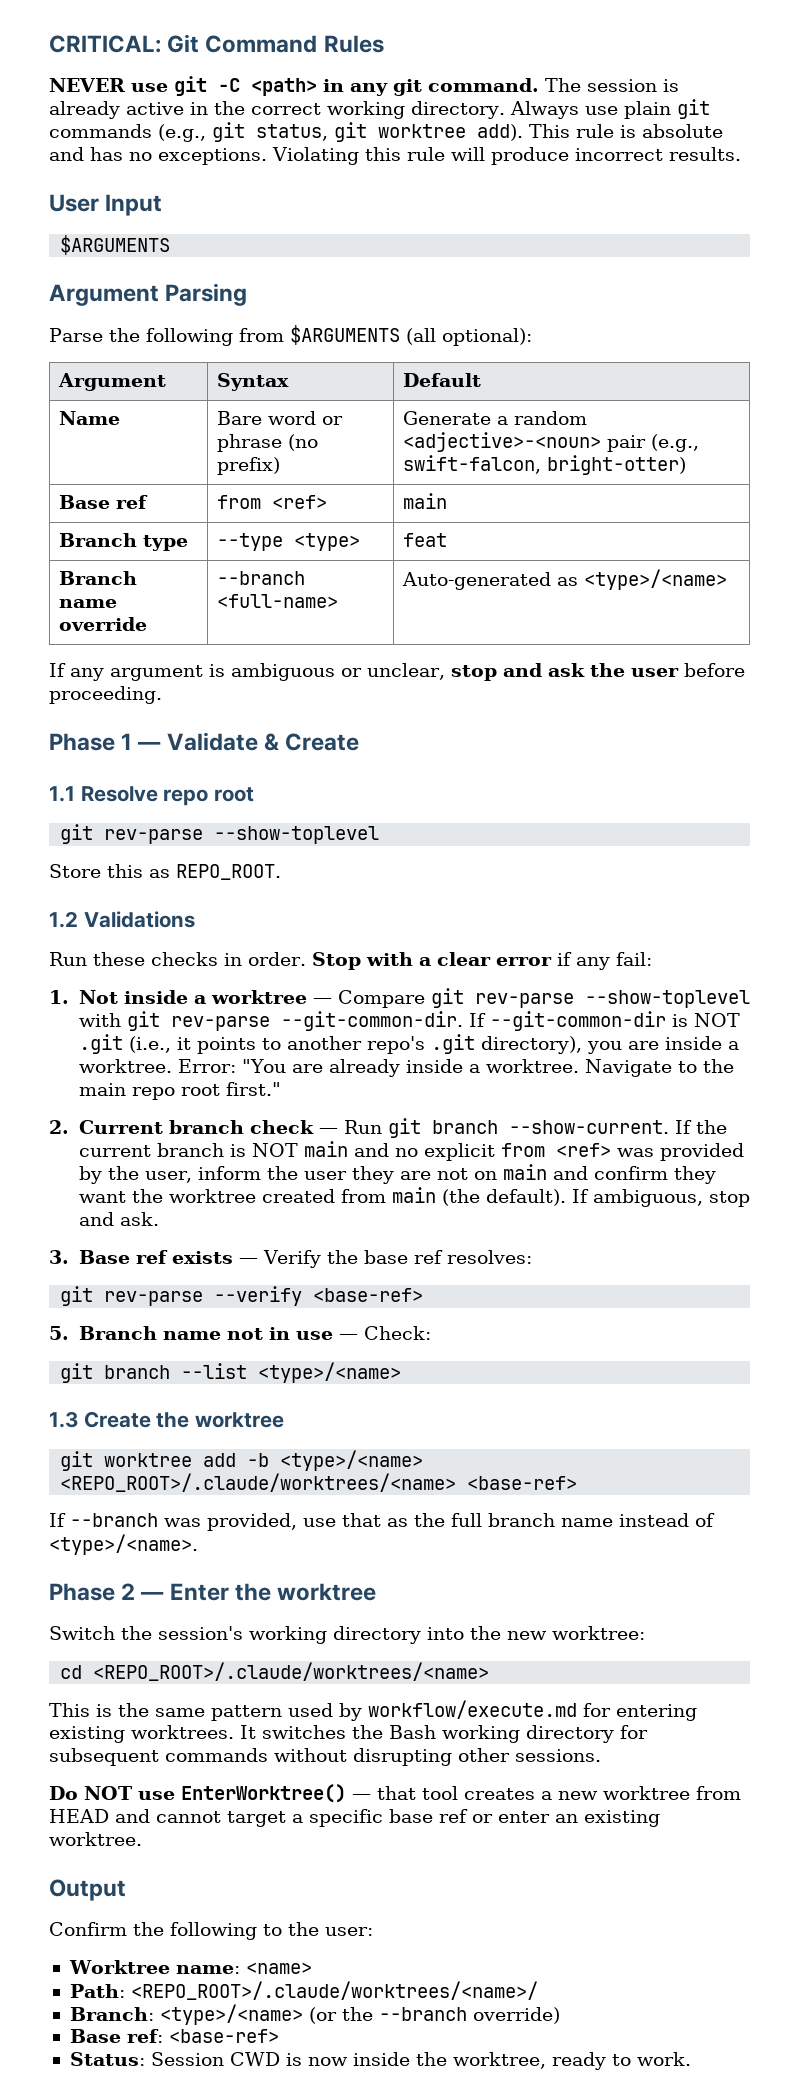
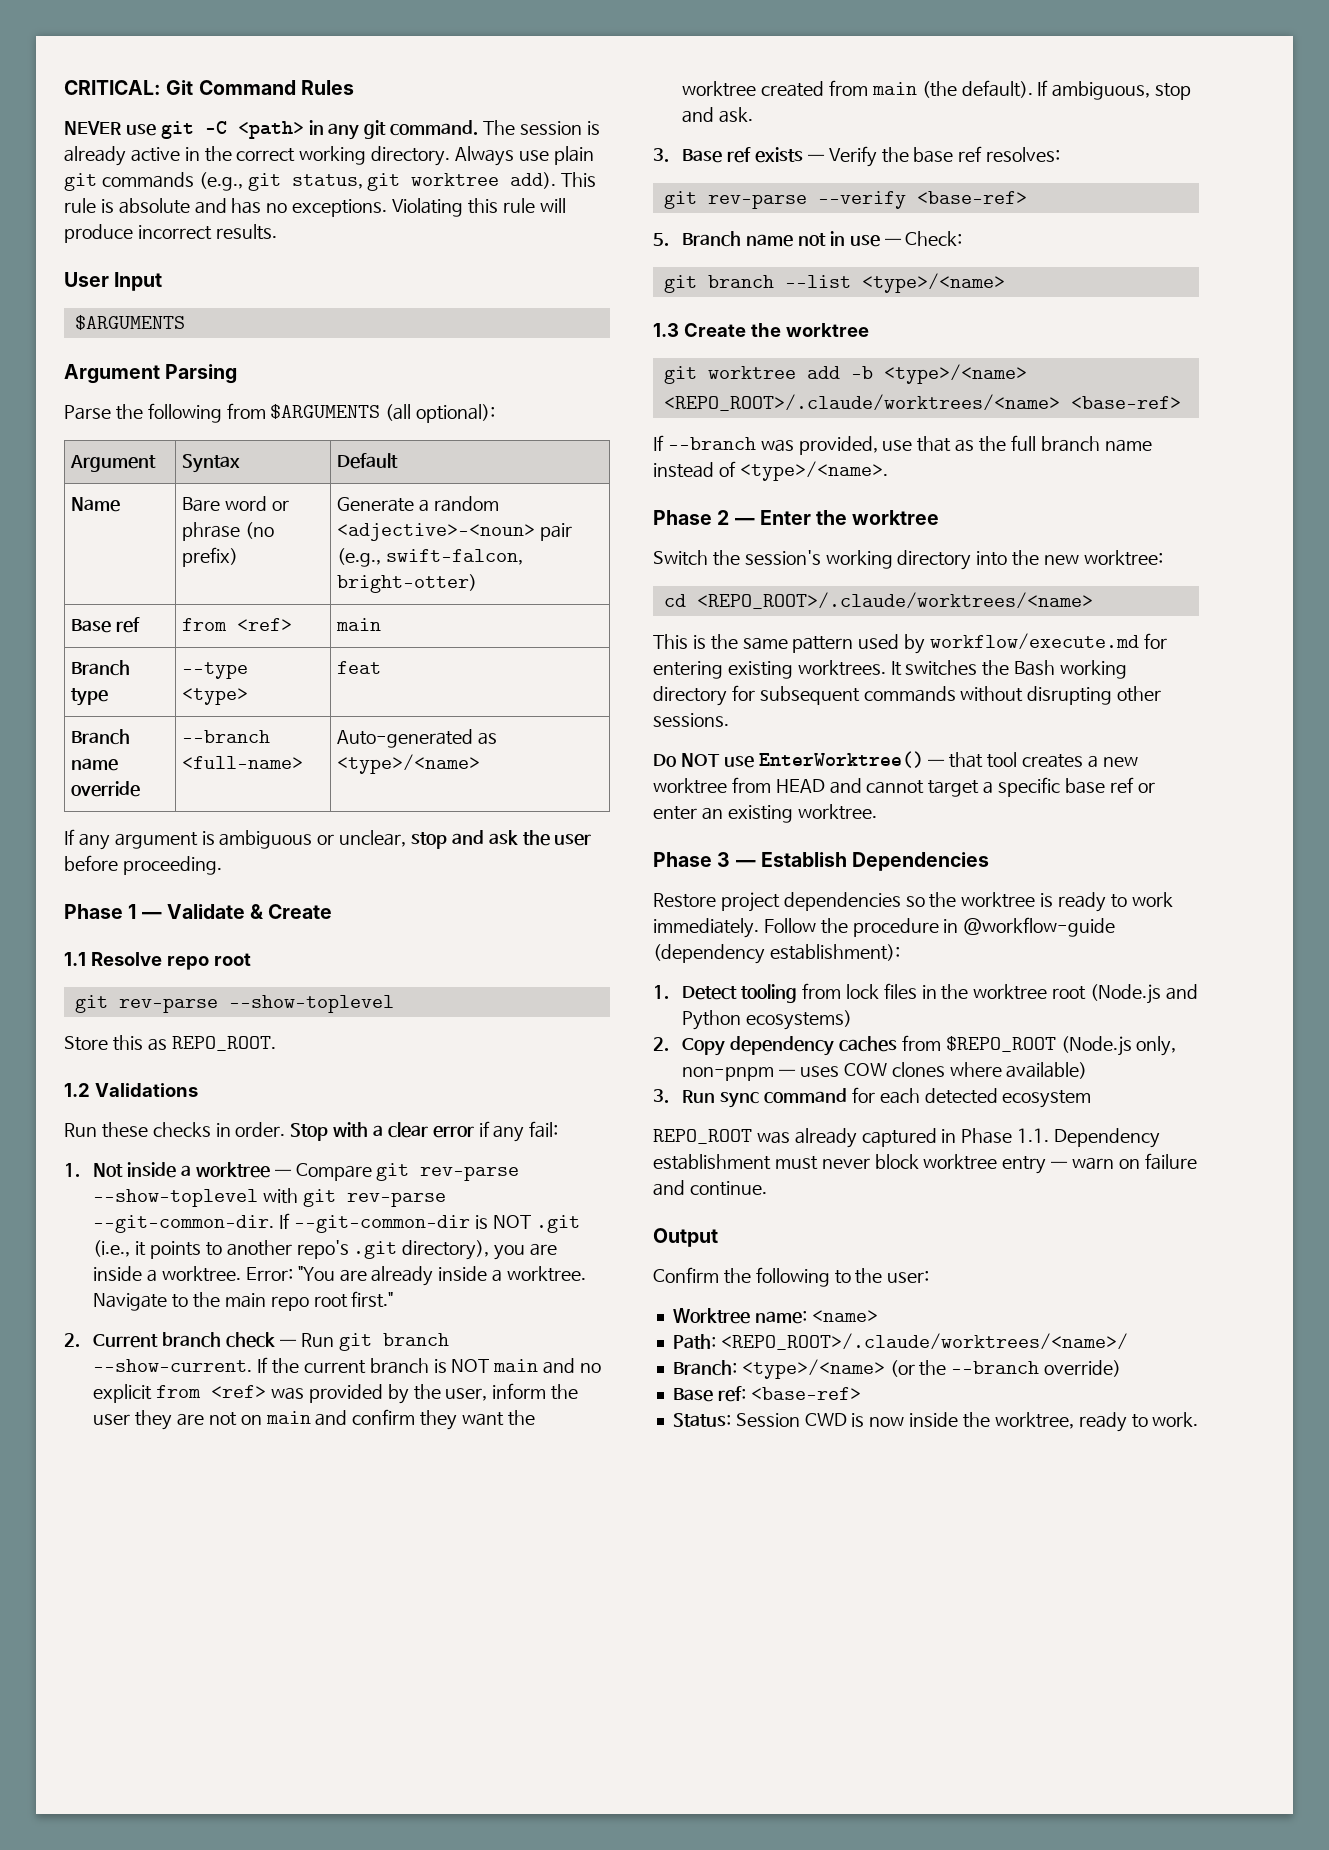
(142, 1839) none -> [653,852,990,871] [653,892,1173,912] [653,917,1116,938] [653,944,900,964] [653,983,1198,1004] [682,1010,853,1030] [653,1035,1177,1056] [682,1062,1088,1081] [653,1087,1092,1108] [653,1128,1160,1148] [653,1153,1197,1174] [653,1180,767,1196] // Phase 3 — Establish Dependencies // Restore project dependencies so the worktree is ready to work immediately. Follow the procedure in @workflow-guide (dependency establishment): // 1. Detect tooling from lock files in the worktree root (Node.js and Python ecosystems) // 2. Copy dependency caches from $REPO_ROOT (Node.js only, non-pnpm — uses COW clones where available) // 3. Run sync command for each detected ecosystem // REPO_ROOT was already captured in Phase 1.1. Dependency establishment must never block worktree entry — warn on failure and continue.

